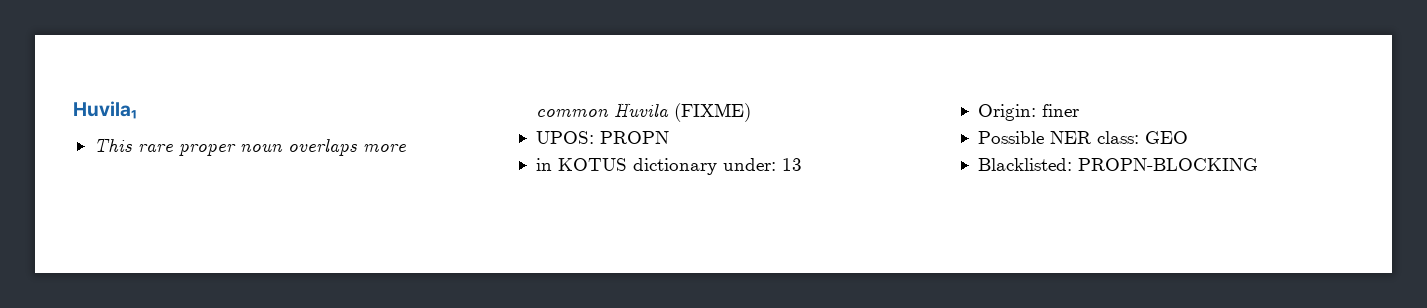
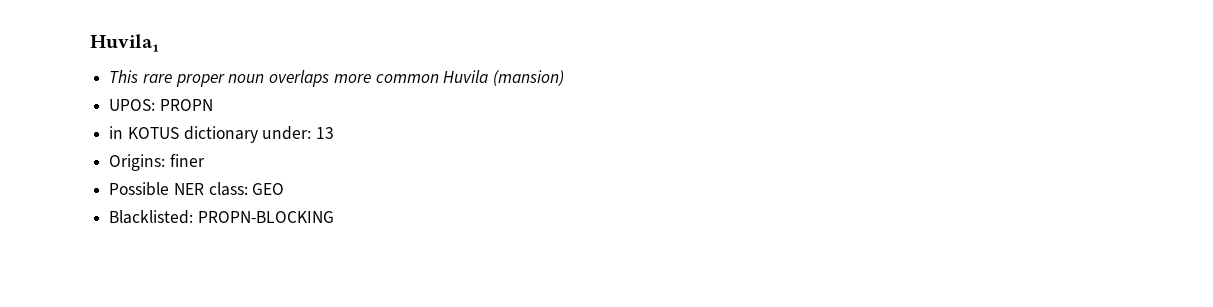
[673,103,751,122] (FIXME) -> [493,70,565,86] (mansion)
[977,104,1036,121] Origin: -> [109,154,166,171] Origins:

